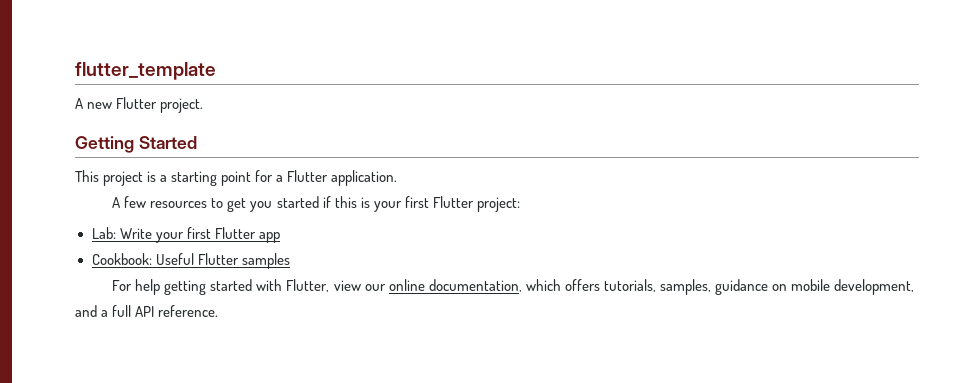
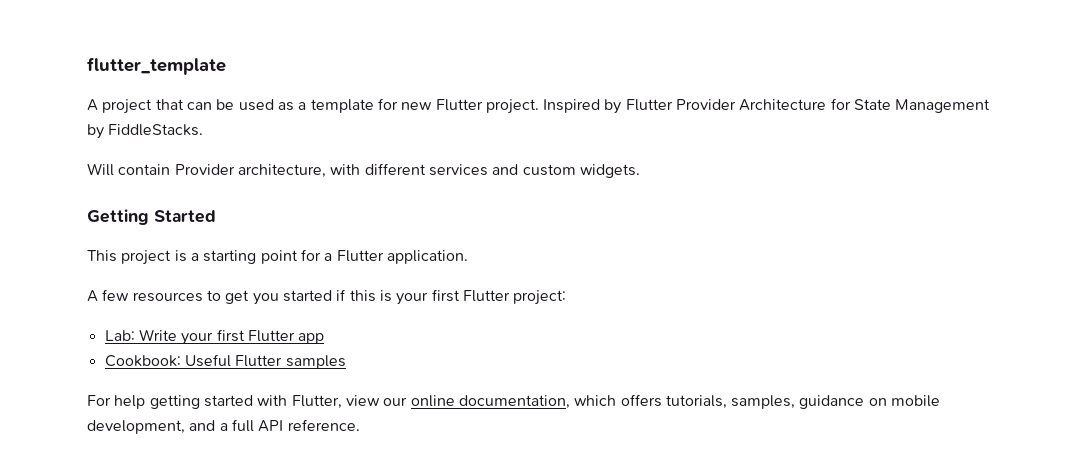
[87,97,204,113] new Flutter project. -> [102,98,991,114] [87,124,204,139] [87,163,640,178] project that can be used as a template for new Flutter project. Inspired by Flutter Provider Architecture for State Management by FiddleStacks. // Will contain Provider architecture, with different services and custom widgets.

